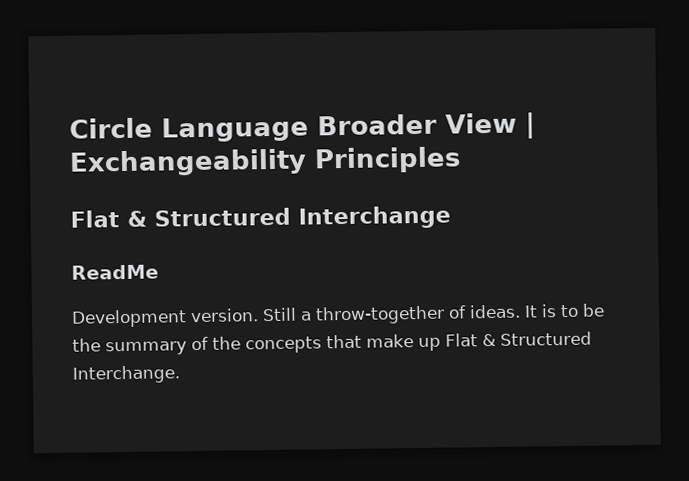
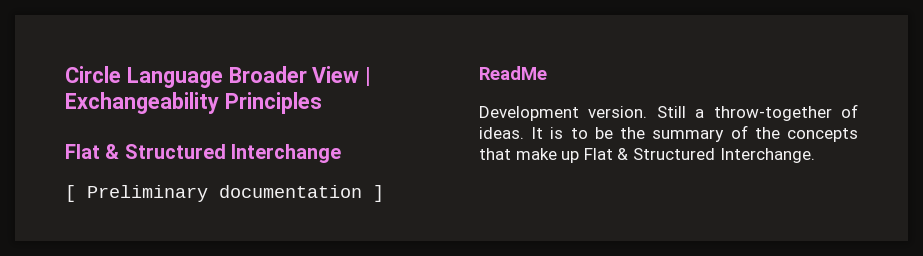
(451, 217) none -> [65,185,384,202] // [ Preliminary documentation ]

